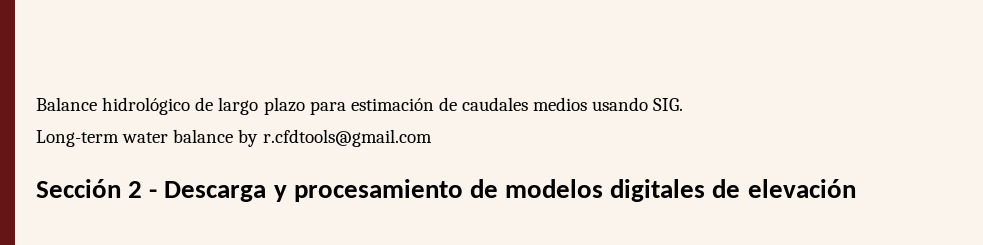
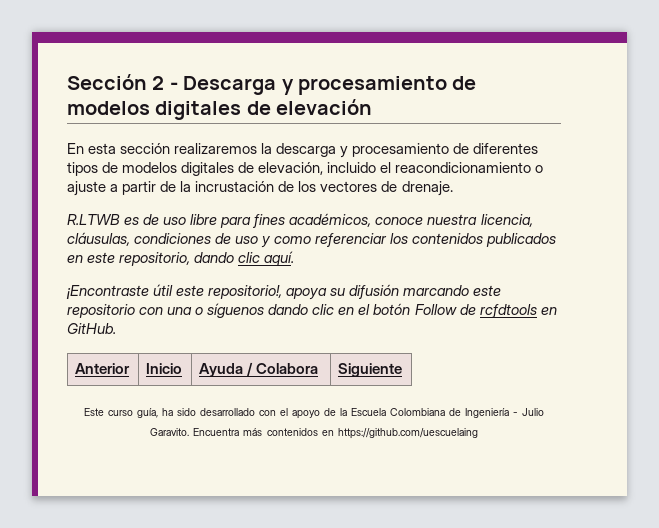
[36,97,684,115] [36,129,432,147] Balance hidrológico de largo plazo para estimación de caudales medios usando SIG. // Long-term water balance by r.cfdtools@gmail.com // -> (67, 82) none
(856, 188) none -> [67,143,539,158] [67,162,544,176] [67,181,453,196] [67,213,533,228] [67,232,557,248] [67,251,295,266] [66,284,502,300] [67,303,557,318] [67,323,116,334] [75,363,131,374] [146,363,183,374] [199,362,319,377] [338,363,403,377] [83,408,545,419] [150,428,478,439] // En esta sección realizaremos la descarga y procesamiento de diferentes tipos de modelos digitales de elevación, incluido el reacondicionamiento o ajuste a partir de la incrustación de los vectores de drenaje. // R.LTWB es de uso libre para fines académicos, conoce nuestra licencia, cláusulas, condiciones de uso y como referenciar los contenidos publicados en este repositorio, dando clic aquí. // ¡Encontraste útil este repositorio!, apoya su difusión marcando este repositorio con una o síguenos dando clic en el botón Follow de rcfdtools en GitHub. // Anterior | Inicio | Ayuda / Colabora | Siguiente // Este curso guía, ha sido desarrollado con el apoyo de la Escuela Colombiana de Ingeniería - Julio Garavito. Encuentra más contenidos en https://github.com/uescuelaing

